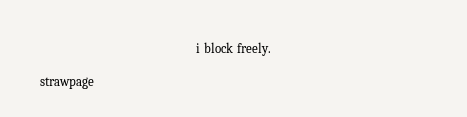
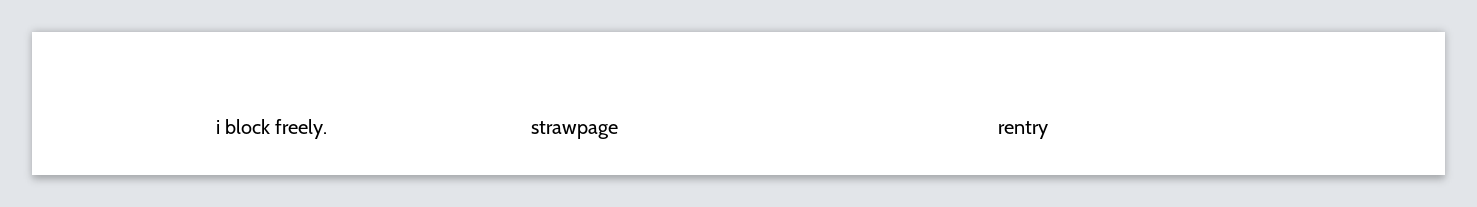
(94, 83) none -> [998,121,1048,139] // rentry

